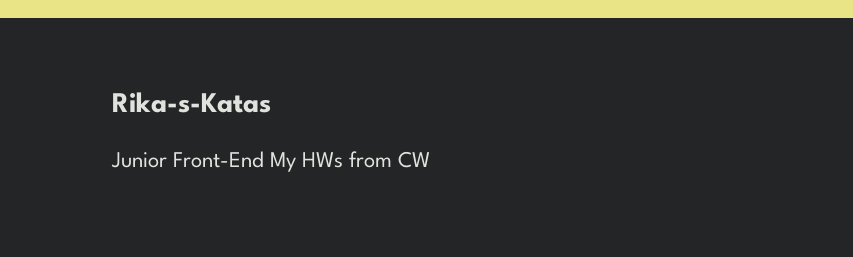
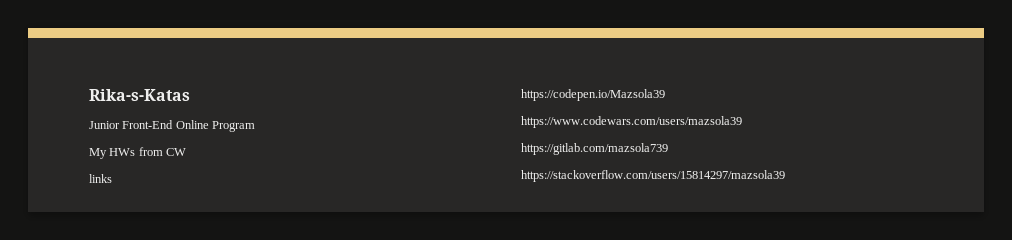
(265, 159) none -> [175,120,256,132] Online Program //
(431, 159) none -> [89,174,112,183] [521,89,665,101] [521,116,742,128] [521,143,668,155] [521,170,785,182] // links // https://codepen.io/Mazsola39 // https://www.codewars.com/users/mazsola39 // https://gitlab.com/mazsola739 // https://stackoverflow.com/users/15814297/mazsola39

